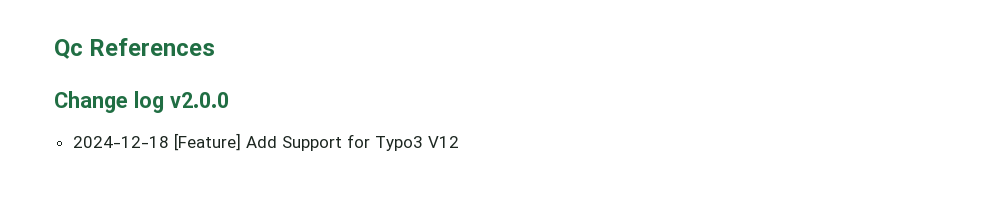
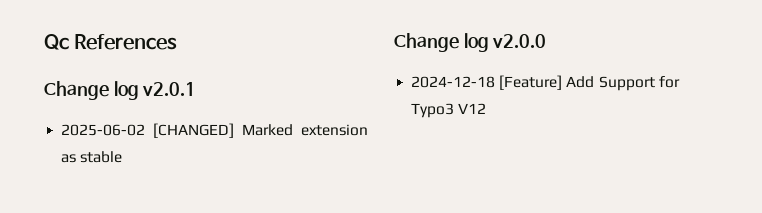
(216, 47) none -> [44,81,197,100] [61,123,368,138] [61,151,123,163] // Change log v2.0.1 // 2025-06-02 [CHANGED] Marked extension as stable

